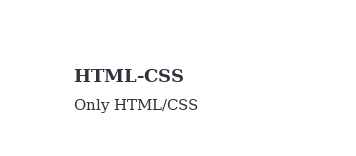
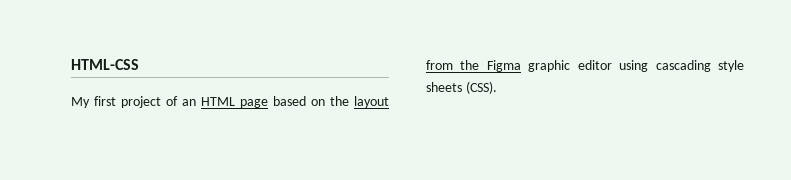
[74,99,198,113] Only HTML/CSS -> [71,96,389,108] [426,60,744,72] [426,81,497,94] My first project of an HTML page based on the layout from the Figma graphic editor using cascading style sheets (CSS).

